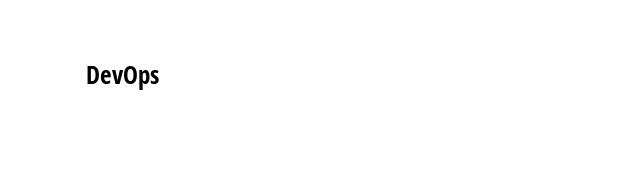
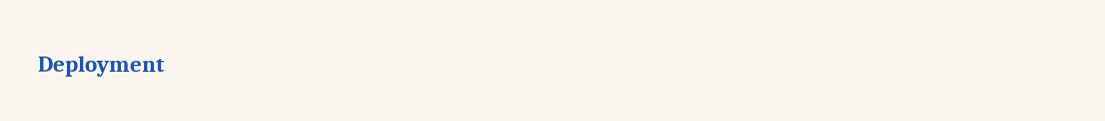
[86,66,159,90] DevOps -> [37,55,166,77] Deployment

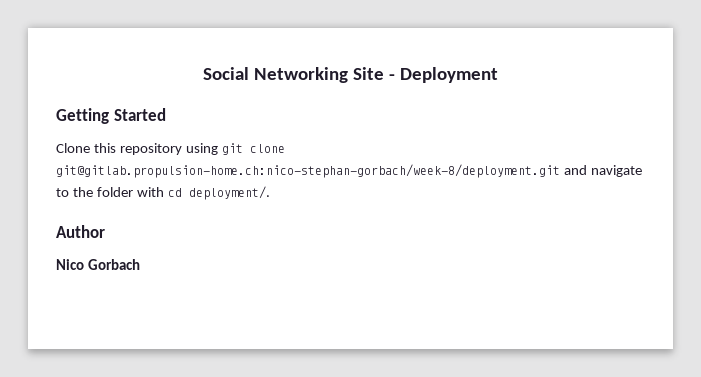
[37,55,166,77] Deployment -> [203,67,498,83] [56,108,166,124] [56,143,285,155] [56,164,642,178] [56,186,270,200] [56,225,105,238] [56,259,140,270] Social Networking Site - Deployment // Getting Started // Clone this repository using git clone git@gitlab.propulsion-home.ch:nico-stephan-gorbach/week-8/deployment.git and navigate to the folder with cd deployment/. // Author // Nico Gorbach

